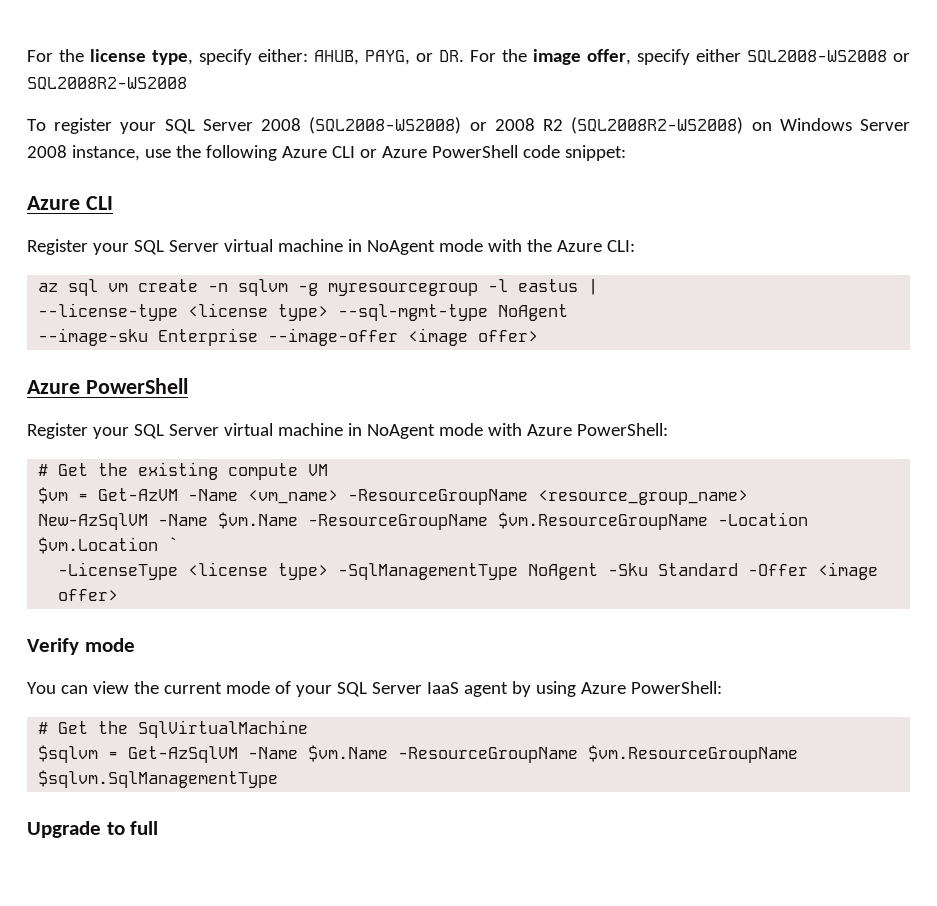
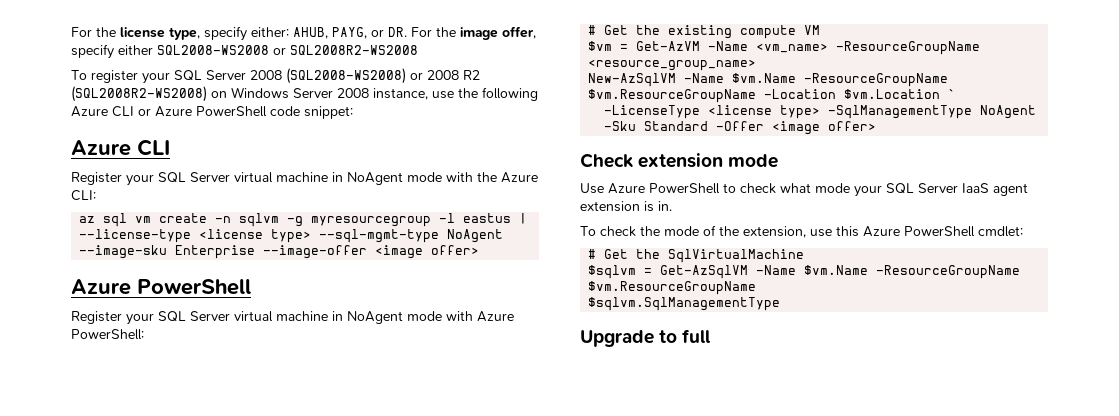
[27,638,79,655] Verify -> [580,153,724,168] Check extension
[27,681,291,694] You can view the current mode of -> [580,183,850,194] Use Azure PowerShell to check what mode
[511,681,722,697] by using Azure PowerShell: -> [580,201,672,212] [580,225,1023,238] extension is in. // To check the mode of the extension, use this Azure PowerShell cmdlet:

